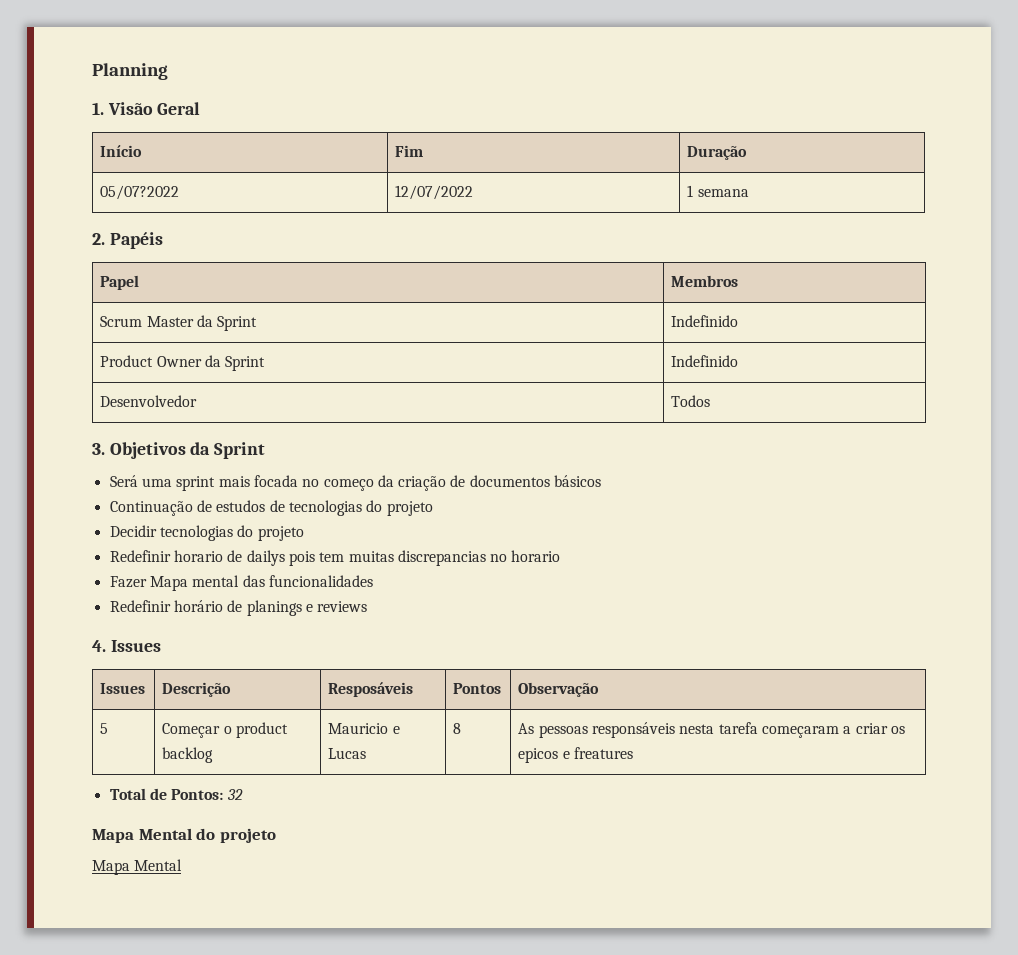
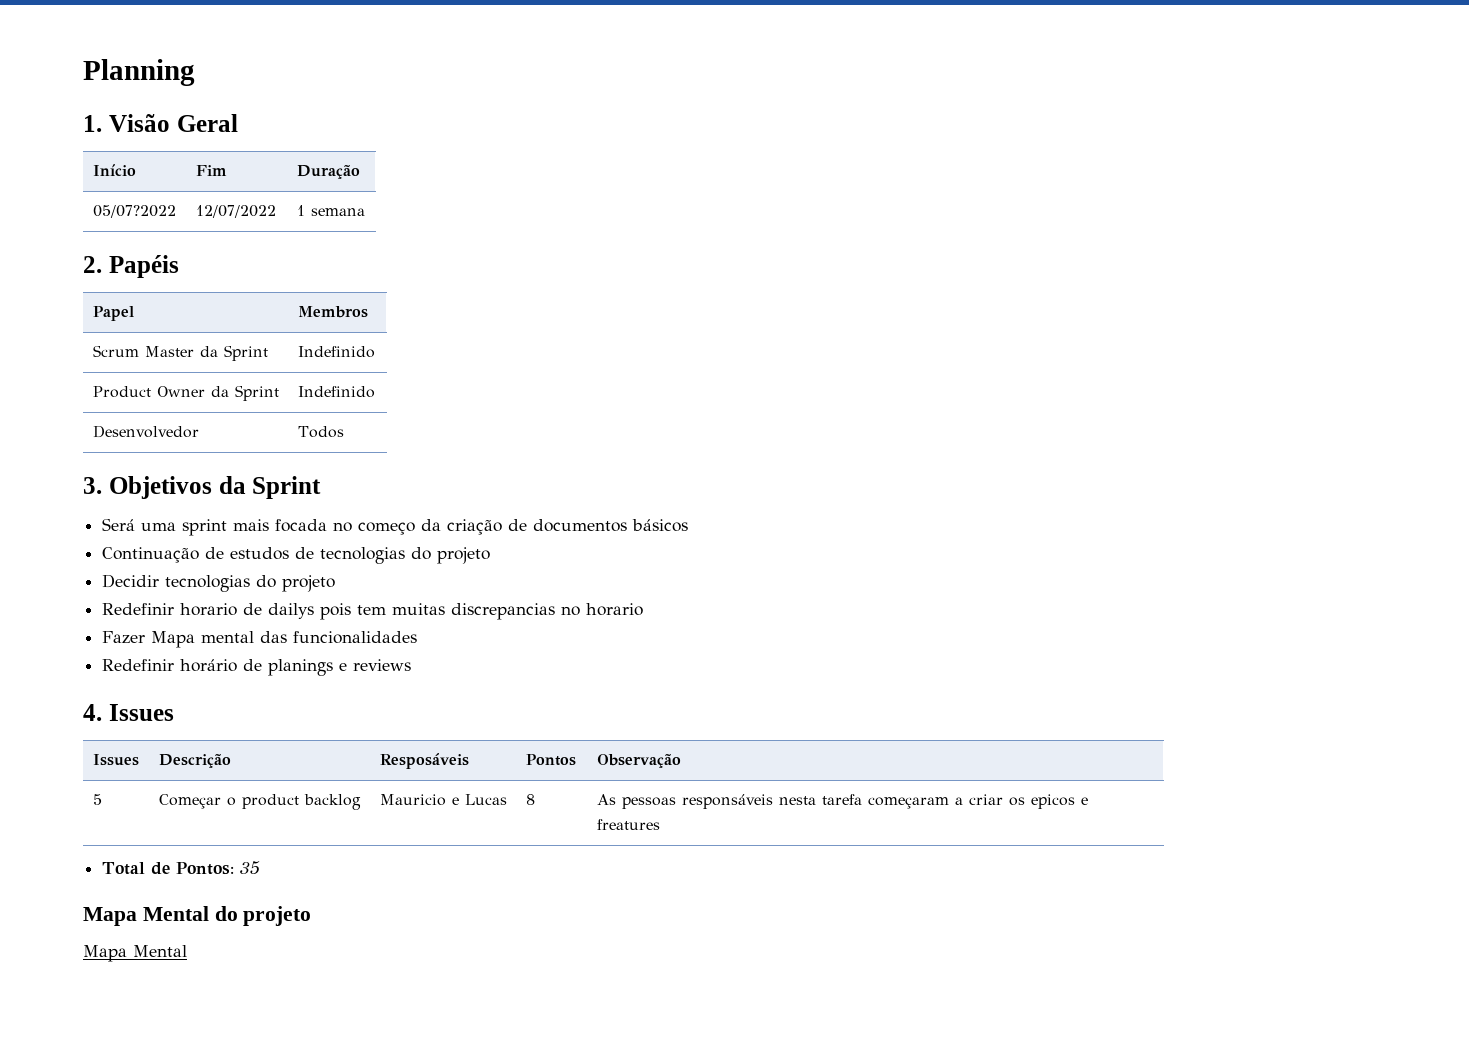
[226,789,243,800] 32 -> [240,861,261,875] 35

